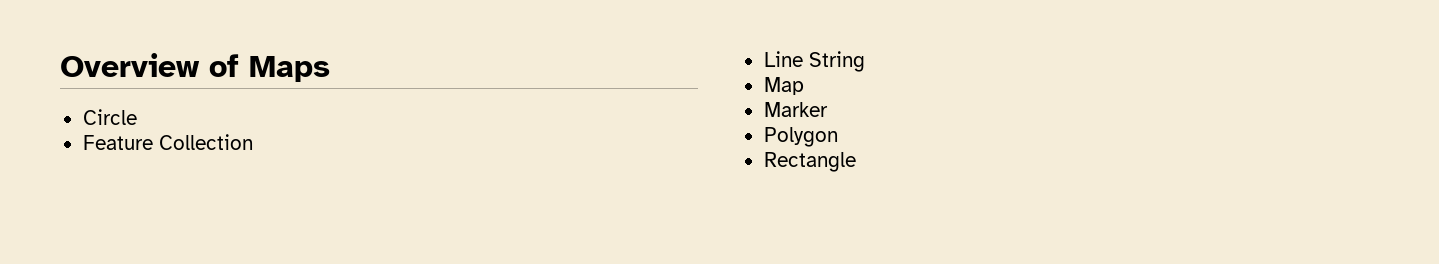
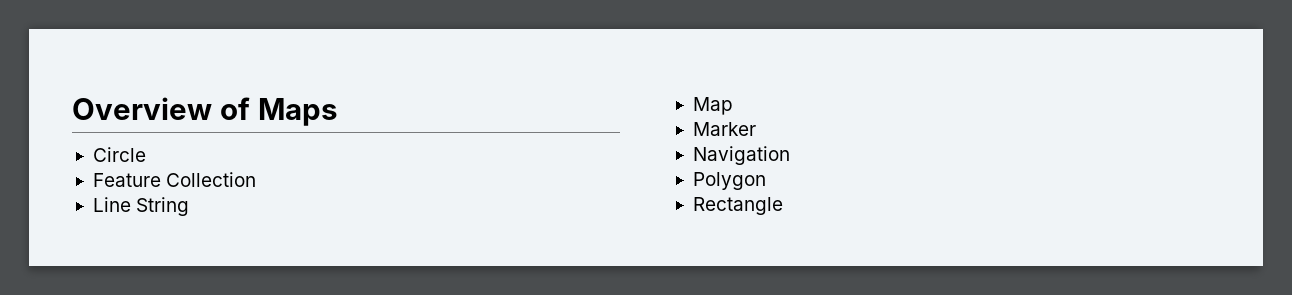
(828, 109) none -> [692,146,790,165] // Navigation

